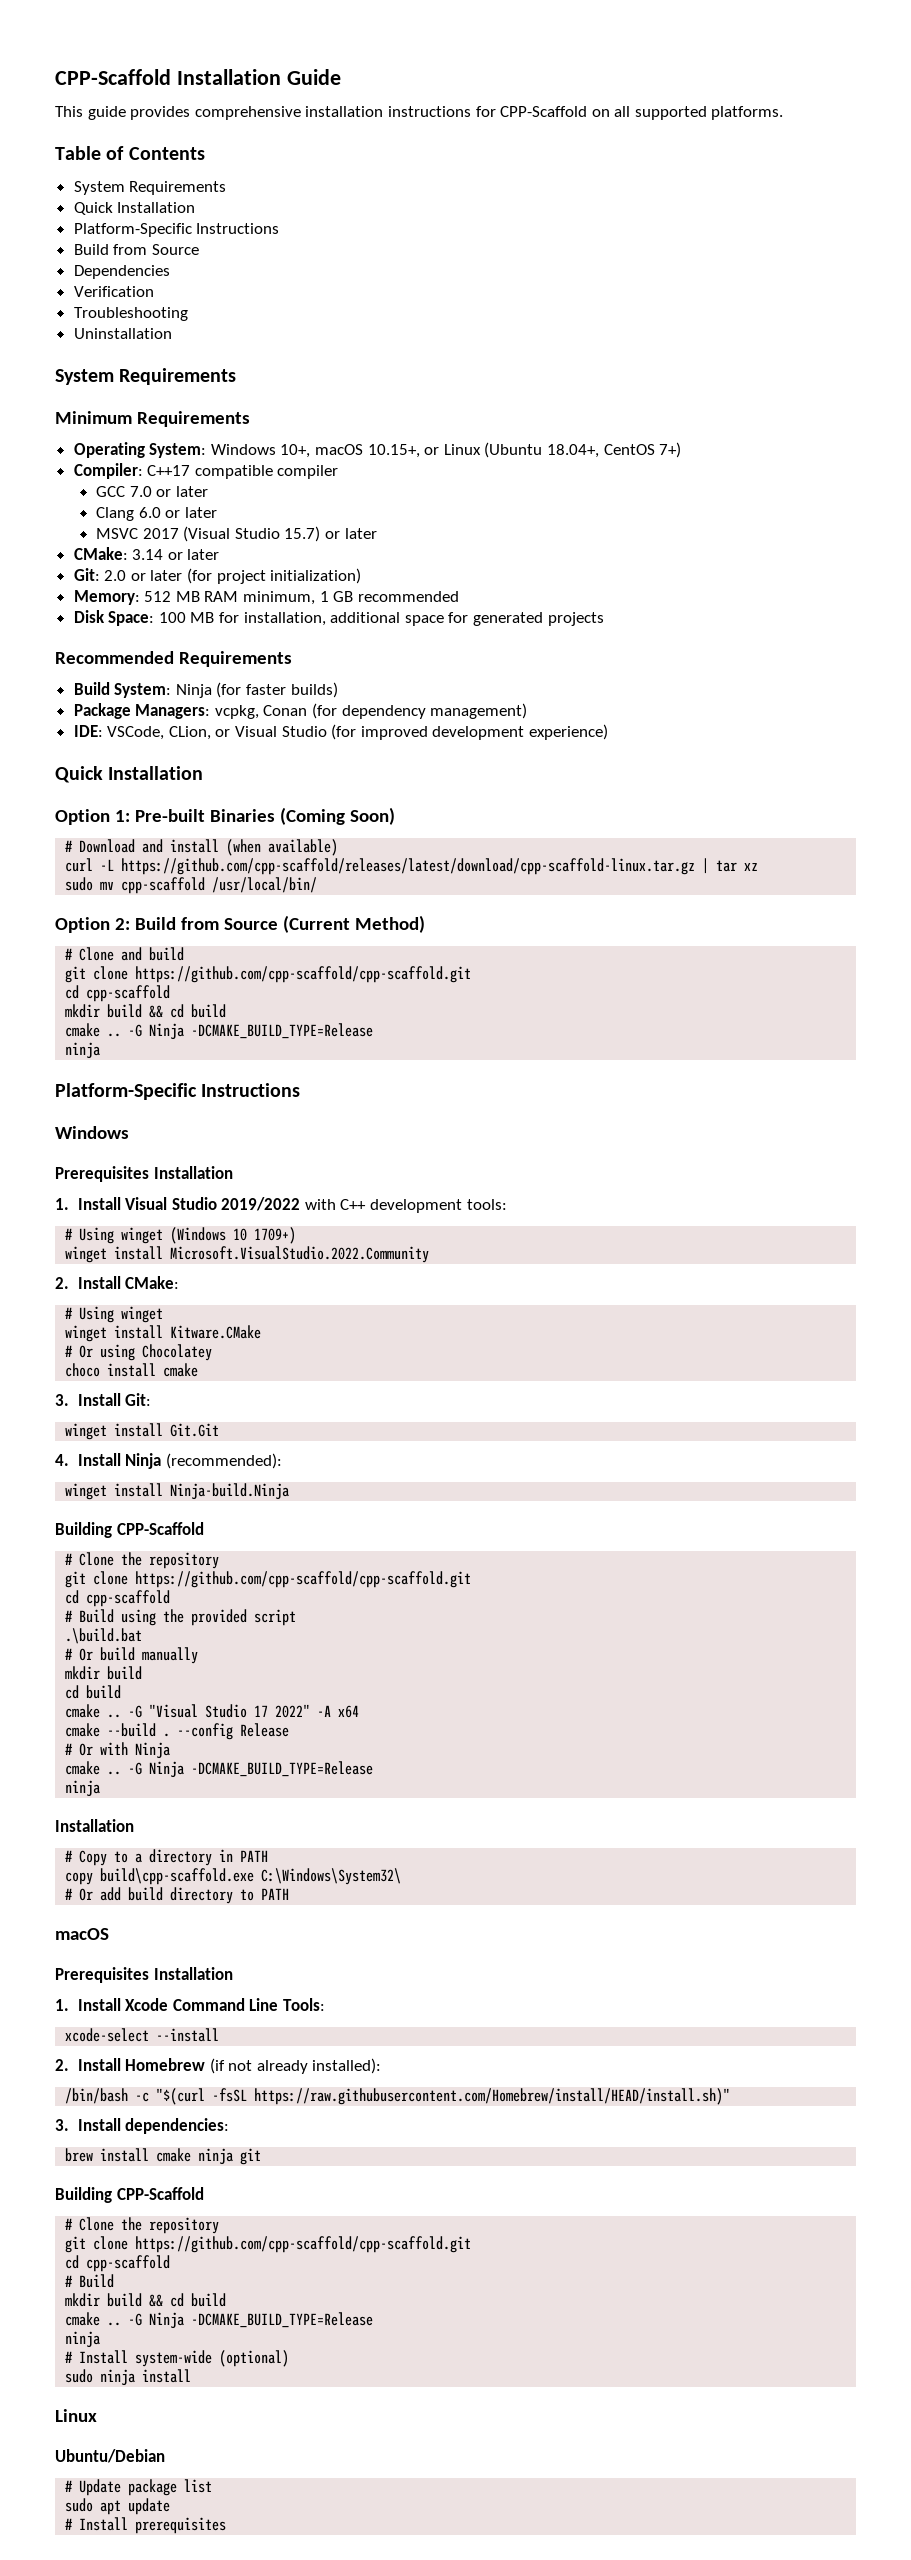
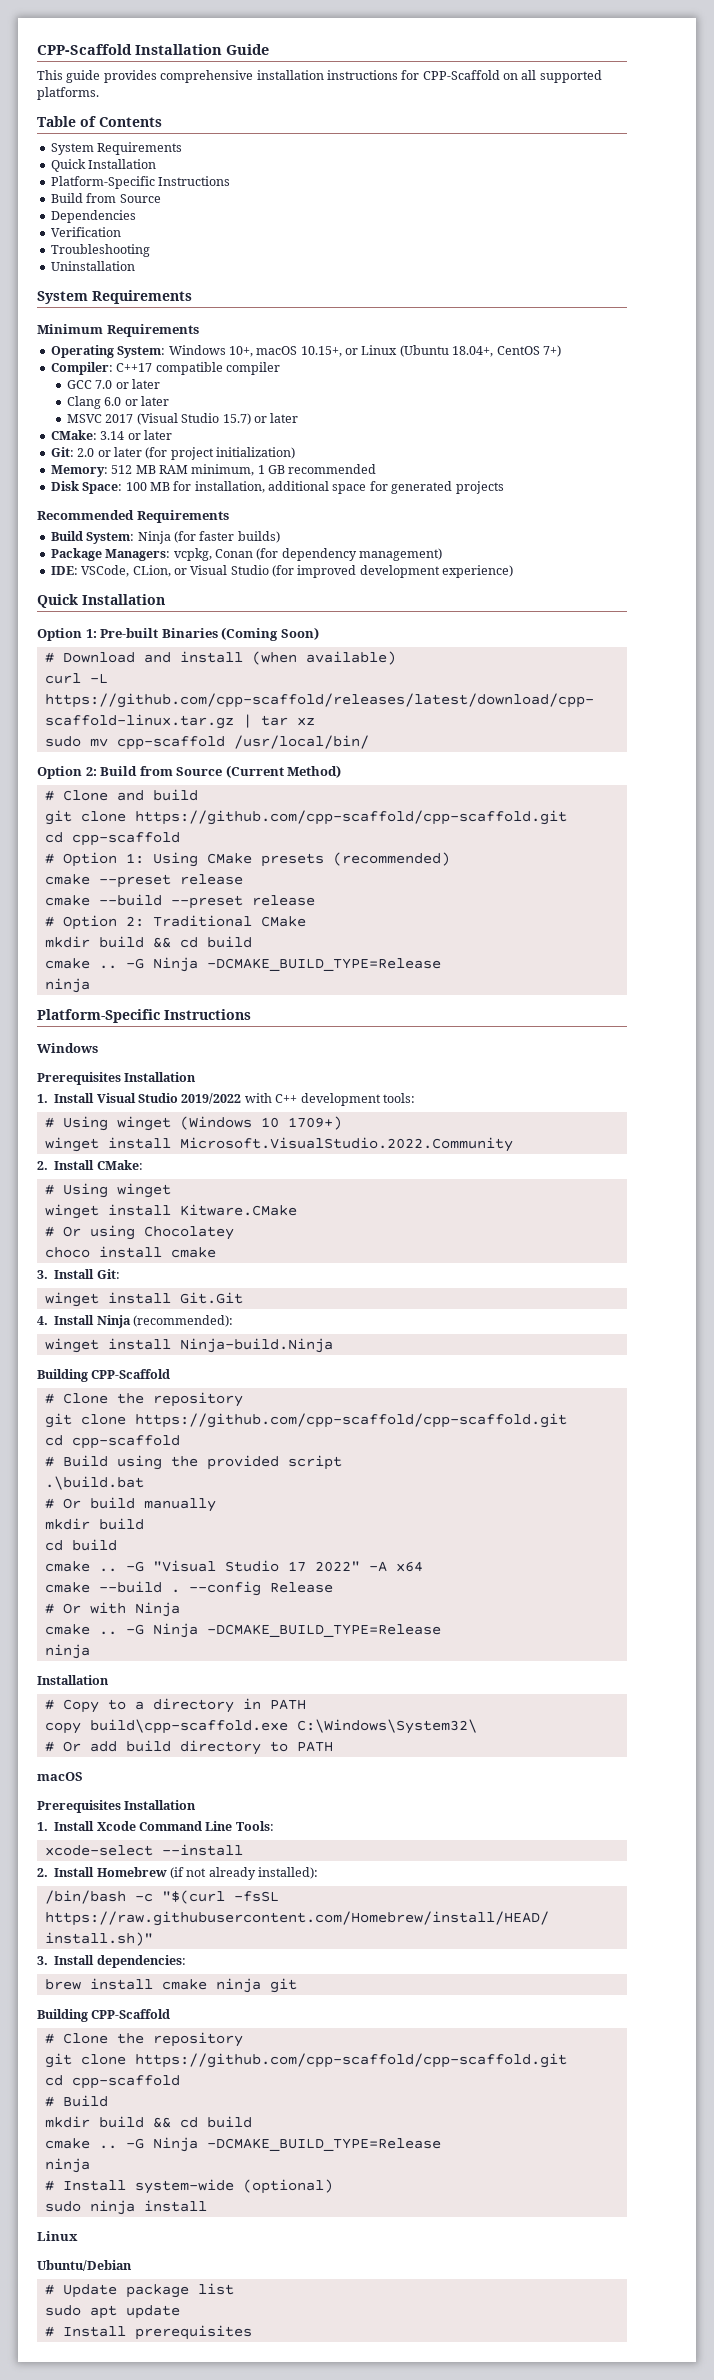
(171, 993) none -> [44,852,450,867] [44,874,243,888] [44,894,315,909] [44,915,306,930] // # Option 1: Using CMake presets (recommended) // cmake --preset release // cmake --build --preset release // # Option 2: Traditional CMake

